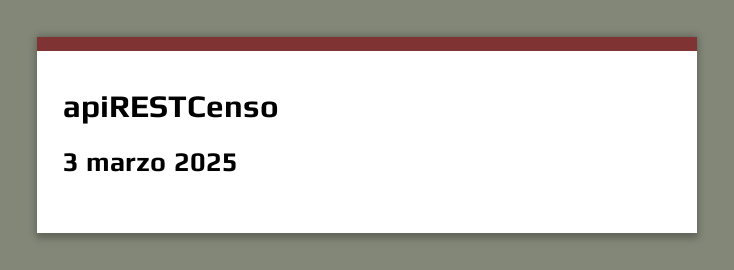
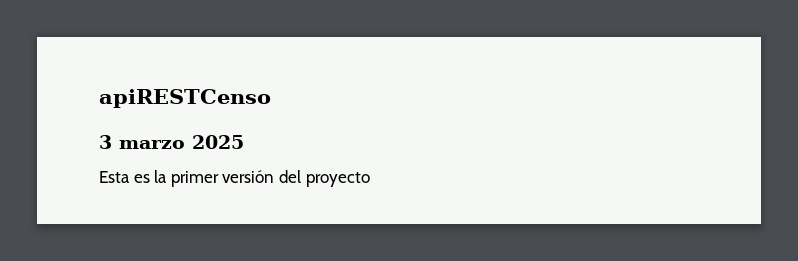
(238, 162) none -> [99,170,370,187] // Esta es la primer versión del proyecto

